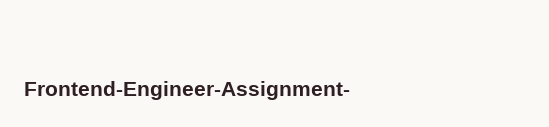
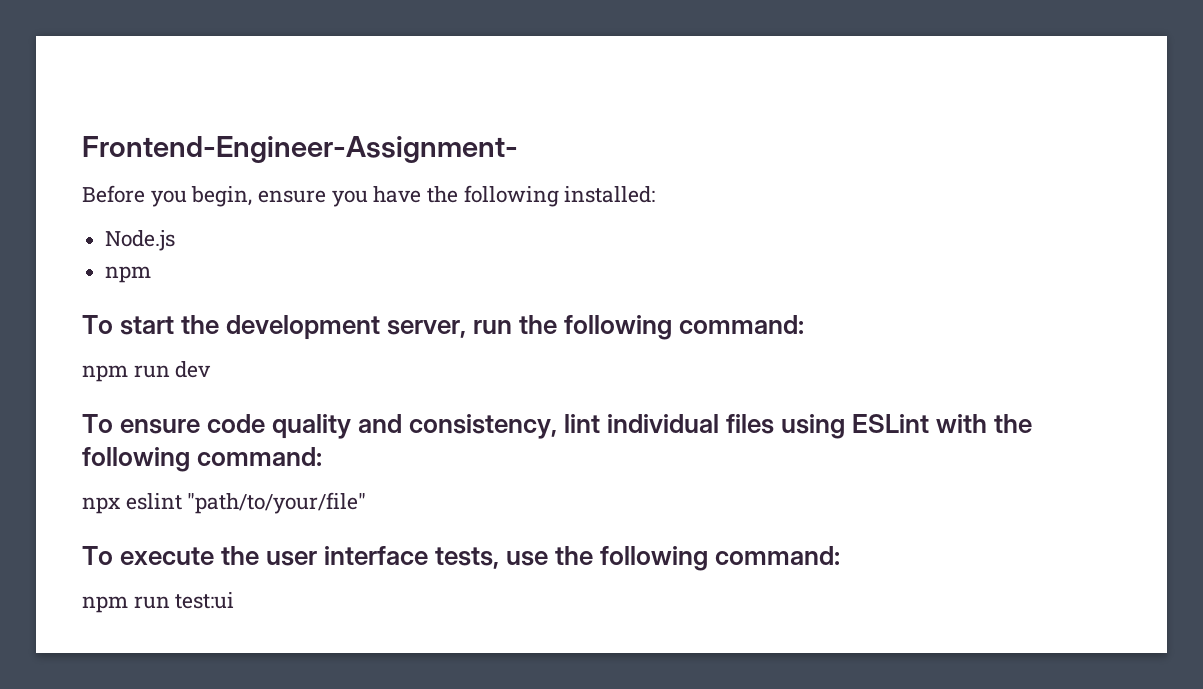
(350, 90) none -> [82,185,656,207] [105,230,176,251] [105,266,152,283] [82,315,805,340] [82,361,212,382] [82,414,1033,439] [82,447,323,472] [82,492,367,514] [82,546,841,571] [82,592,235,613] // Before you begin, ensure you have the following installed: // Node.js // npm // To start the development server, run the following command: // npm run dev // To ensure code quality and consistency, lint individual files using ESLint with the following command: // npx eslint "path/to/your/file" // To execute the user interface tests, use the following command: // npm run test:ui

